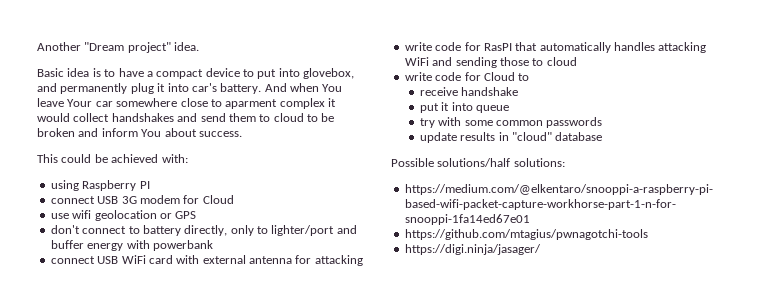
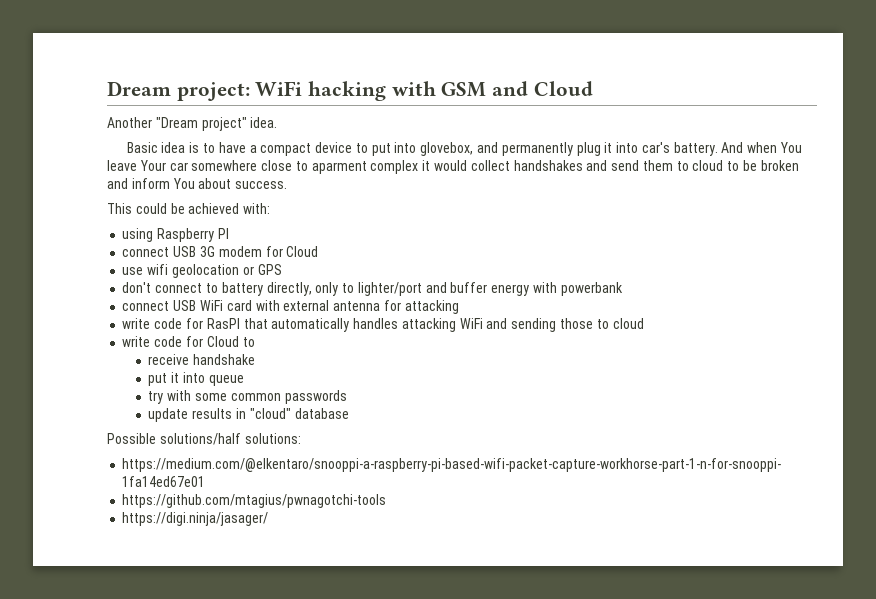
(37, 46) none -> [107,81,593,101] Dream project: WiFi hacking with GSM and Cloud //

